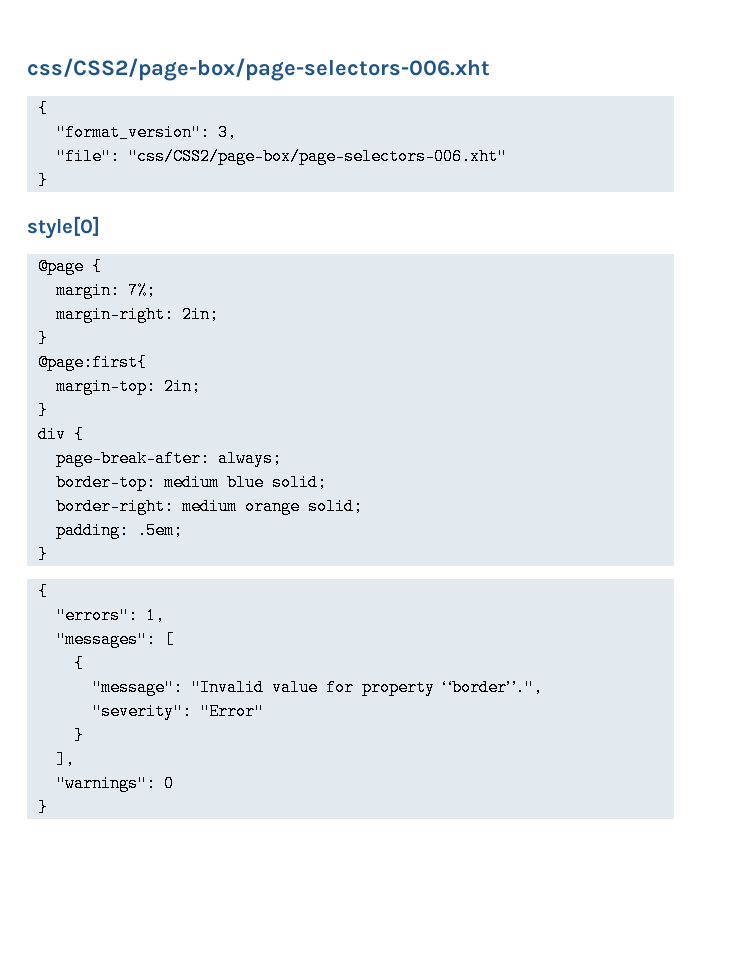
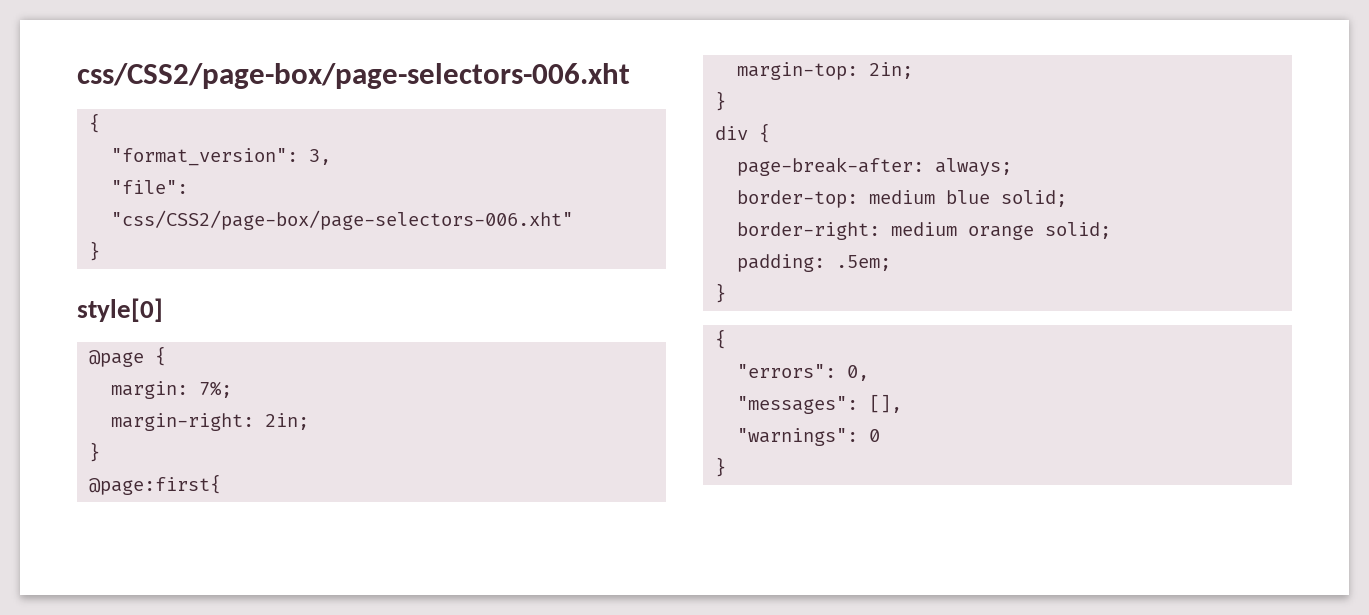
[145,607,165,624] 1, -> [847,365,869,381] 0,
[163,631,174,648] [73,655,84,672] [91,679,543,696] [91,703,264,720] [73,727,84,744] [55,751,75,768] [ // { // "message": "Invalid value for property “border”.", // "severity": "Error" // } // ], -> [869,394,902,413] [],

